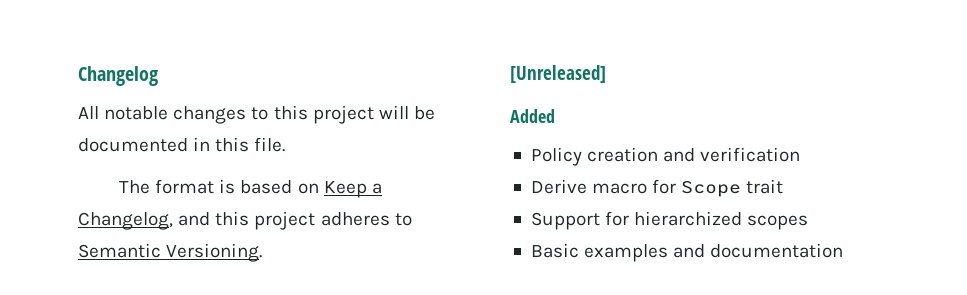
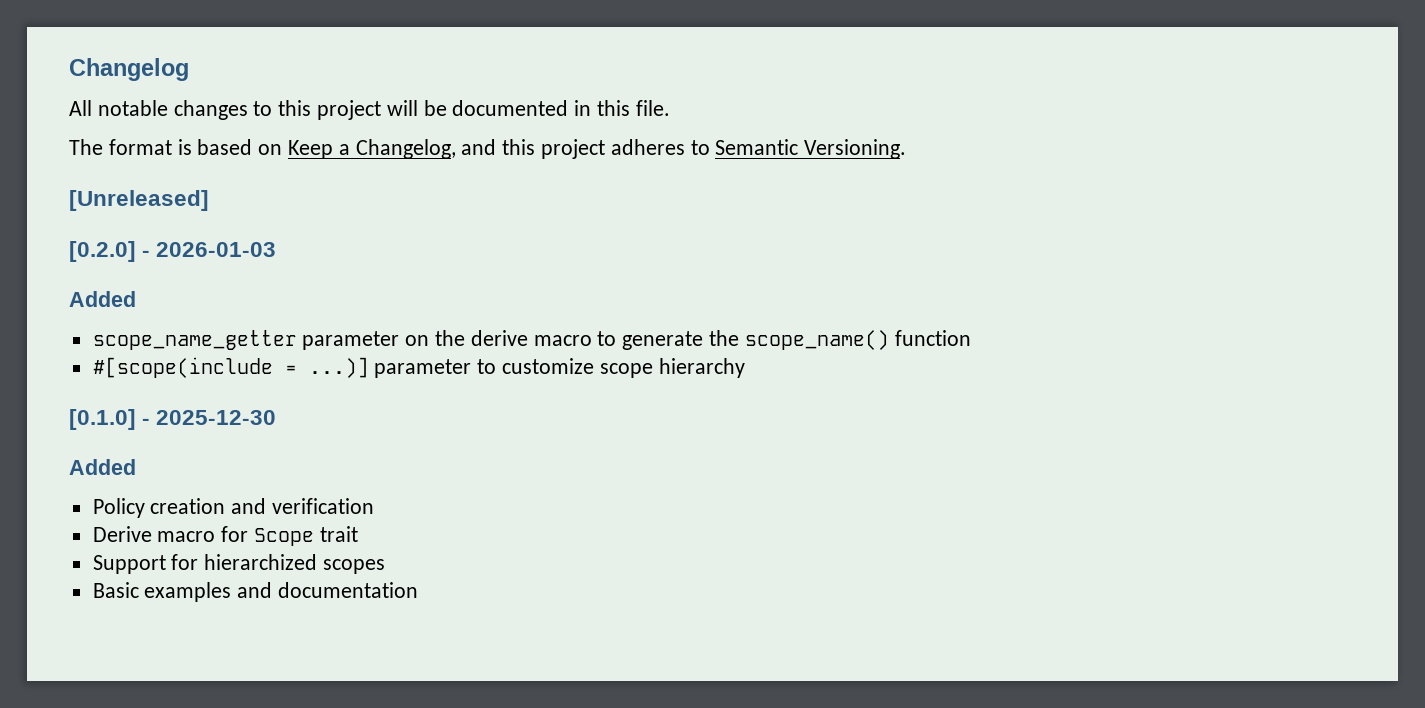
(606, 74) none -> [69,241,277,262] [69,291,136,307] [92,330,971,350] [92,357,745,378] [69,409,277,430] // [0.2.0] - 2026-01-03 // Added // scope_name_getter parameter on the derive macro to generate the scope_name() function // #[scope(include = ...)] parameter to customize scope hierarchy // [0.1.0] - 2025-12-30

